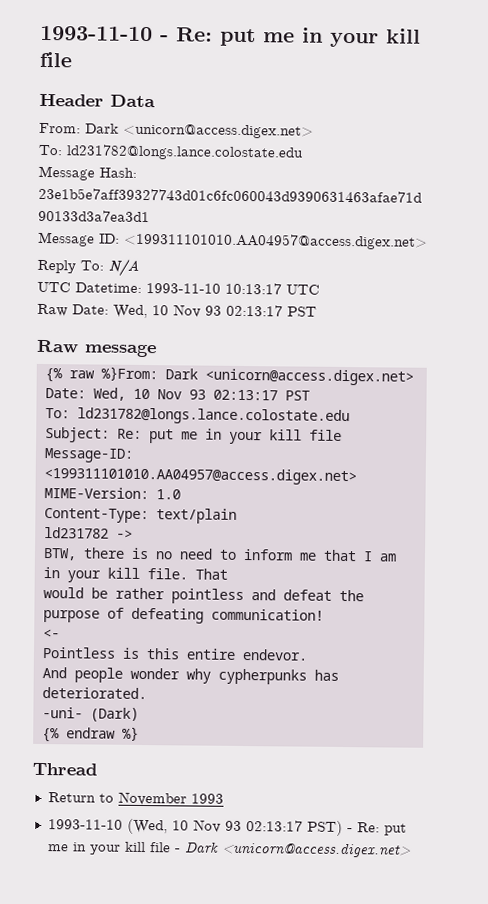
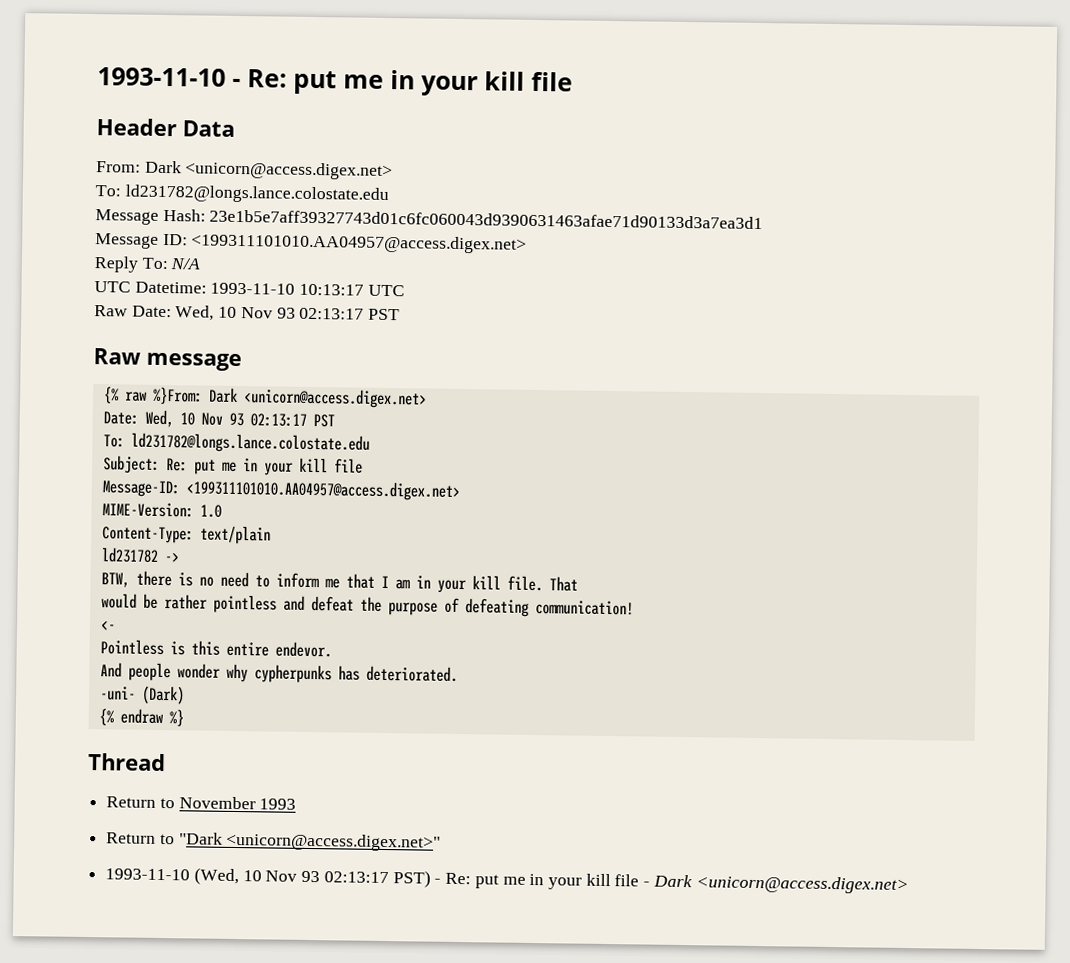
(224, 798) none -> [106,832,442,852] // Return to "Dark <unicorn@access.digex.net>"

